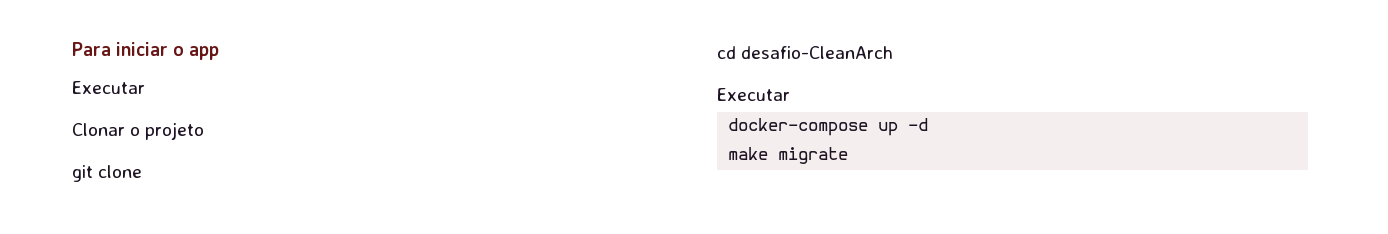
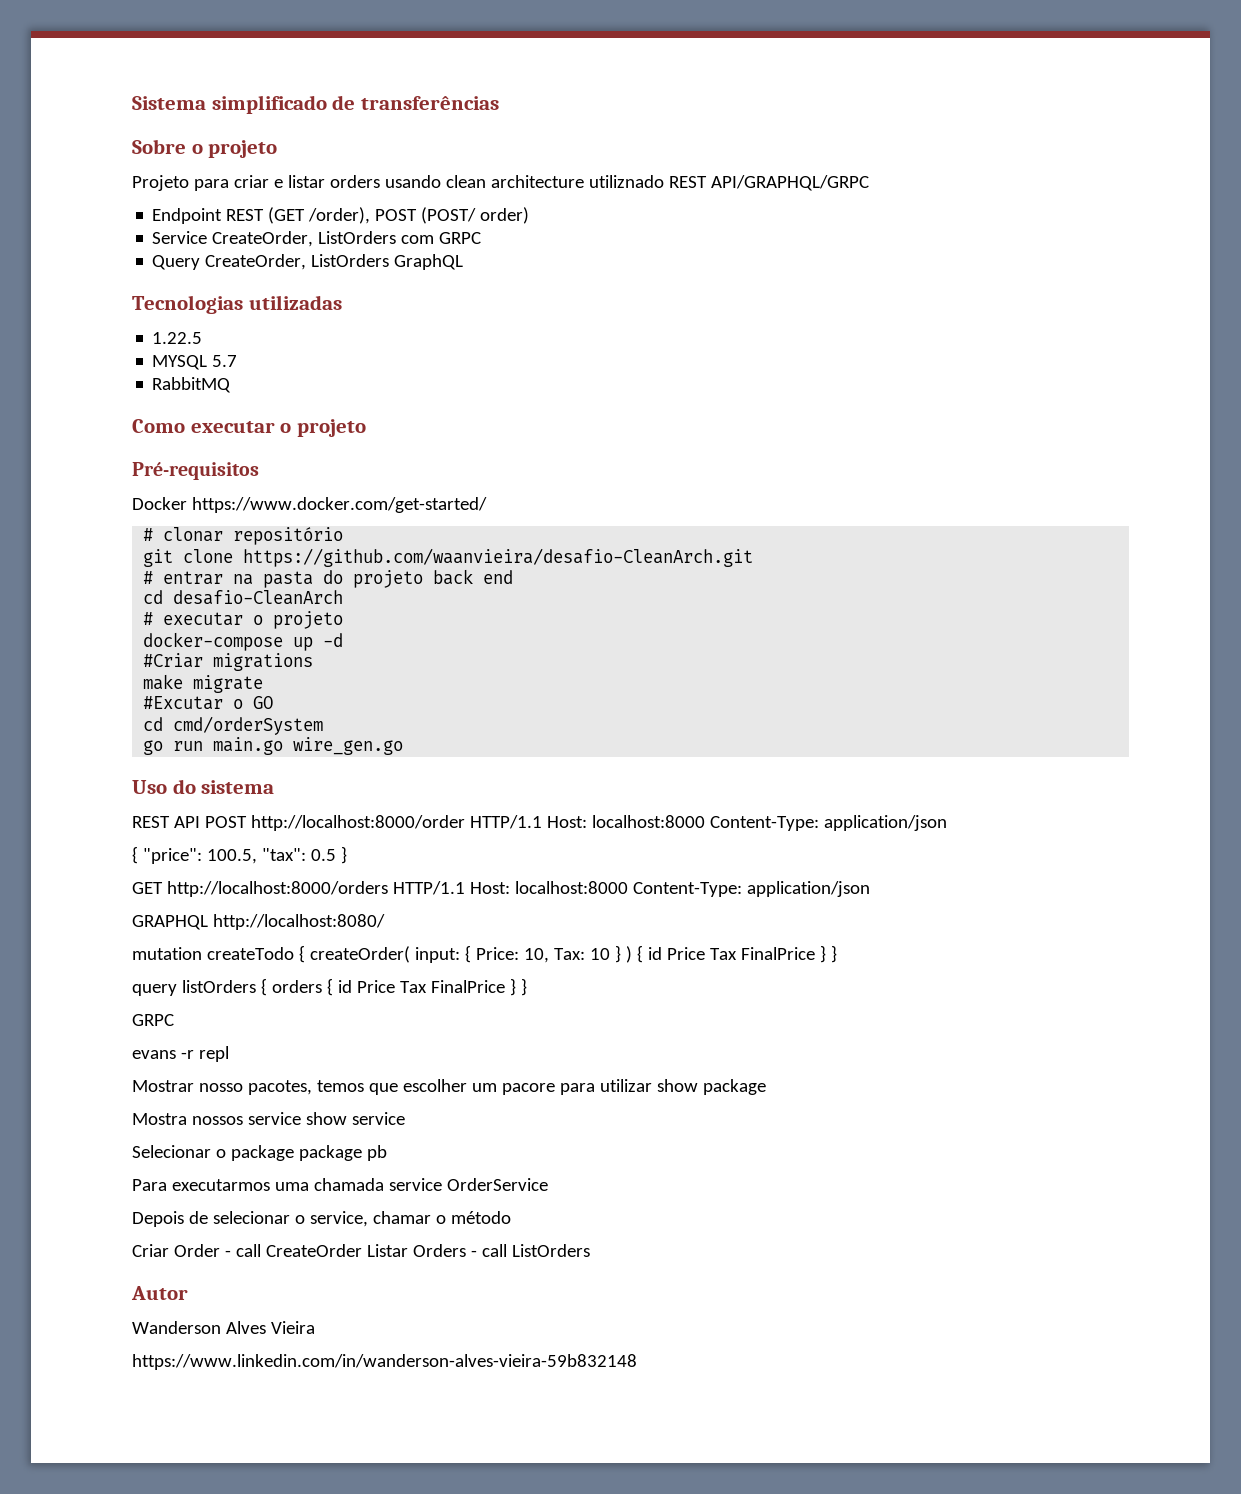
[72,42,220,60] [72,81,145,94] [72,122,205,140] [72,165,143,182] [717,46,894,59] [717,88,790,101] Para iniciar o app // Executar // Clonar o projeto // git clone // cd desafio-CleanArch // Executar -> [132,95,499,114] [132,139,278,158] [132,175,869,191] [152,207,530,224] [152,231,482,247] [152,254,464,270] [132,295,342,314] [152,332,203,344] [152,355,238,370] [152,377,232,393] [132,419,366,437] [132,462,259,480] [132,497,487,513] [143,527,344,545] [143,548,754,567] [143,569,514,588] [143,590,344,605] [143,611,344,629] Sistema simplificado de transferências // Sobre o projeto // Projeto para criar e listar orders usando clean architecture utiliznado REST API/GRAPHQL/GRPC // Endpoint REST (GET /order), POST (POST/ order) // Service CreateOrder, ListOrders com GRPC // Query CreateOrder, ListOrders GraphQL // Tecnologias utilizadas // 1.22.5 // MYSQL 5.7 // RabbitMQ // Como executar o projeto // Pré-requisitos // Docker https://www.docker.com/get-started/ // # clonar repositório // git clone https://github.com/waanvieira/desafio-CleanArch.git // # entrar na pasta do projeto back end // cd desafio-CleanArch // # executar o projeto
(929, 124) none -> [143,653,314,671] // #Criar migrations
(849, 155) none -> [143,696,274,710] [143,716,324,735] [143,737,404,755] [132,779,275,794] [132,815,947,831] [132,846,347,864] [132,881,870,897] [132,914,385,930] [132,945,837,963] [132,978,527,996] [132,1014,174,1026] [132,1046,229,1062] [132,1079,766,1095] [132,1112,405,1125] [132,1145,387,1161] [132,1178,548,1191] [132,1211,511,1227] [132,1244,590,1257] [131,1286,188,1300] [132,1321,315,1334] [132,1354,637,1370] // #Excutar o GO // cd cmd/orderSystem // go run main.go wire_gen.go // Uso do sistema // REST API POST http://localhost:8000/order HTTP/1.1 Host: localhost:8000 Content-Type: application/json // { "price": 100.5, "tax": 0.5 } // GET http://localhost:8000/orders HTTP/1.1 Host: localhost:8000 Content-Type: application/json // GRAPHQL http://localhost:8080/ // mutation createTodo { createOrder( input: { Price: 10, Tax: 10 } ) { id Price Tax FinalPrice } } // query listOrders { orders { id Price Tax FinalPrice } } // GRPC // evans -r repl // Mostrar nosso pacotes, temos que escolher um pacore para utilizar show package // Mostra nossos service show service // Selecionar o package package pb // Para executarmos uma chamada service OrderService // Depois de selecionar o service, chamar o método // Criar Order - call CreateOrder Listar Orders - call ListOrders // Autor // Wanderson Alves Vieira // https://www.linkedin.com/in/wanderson-alves-vieira-59b832148

